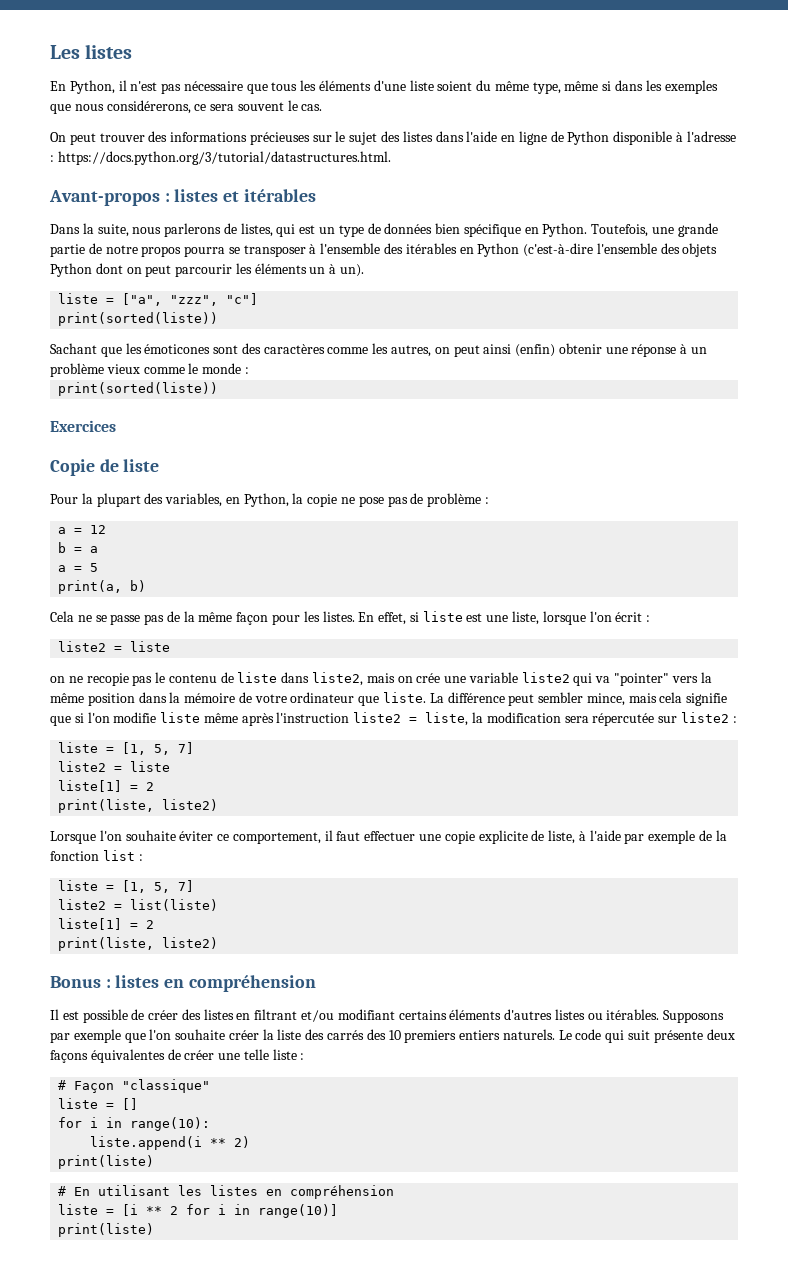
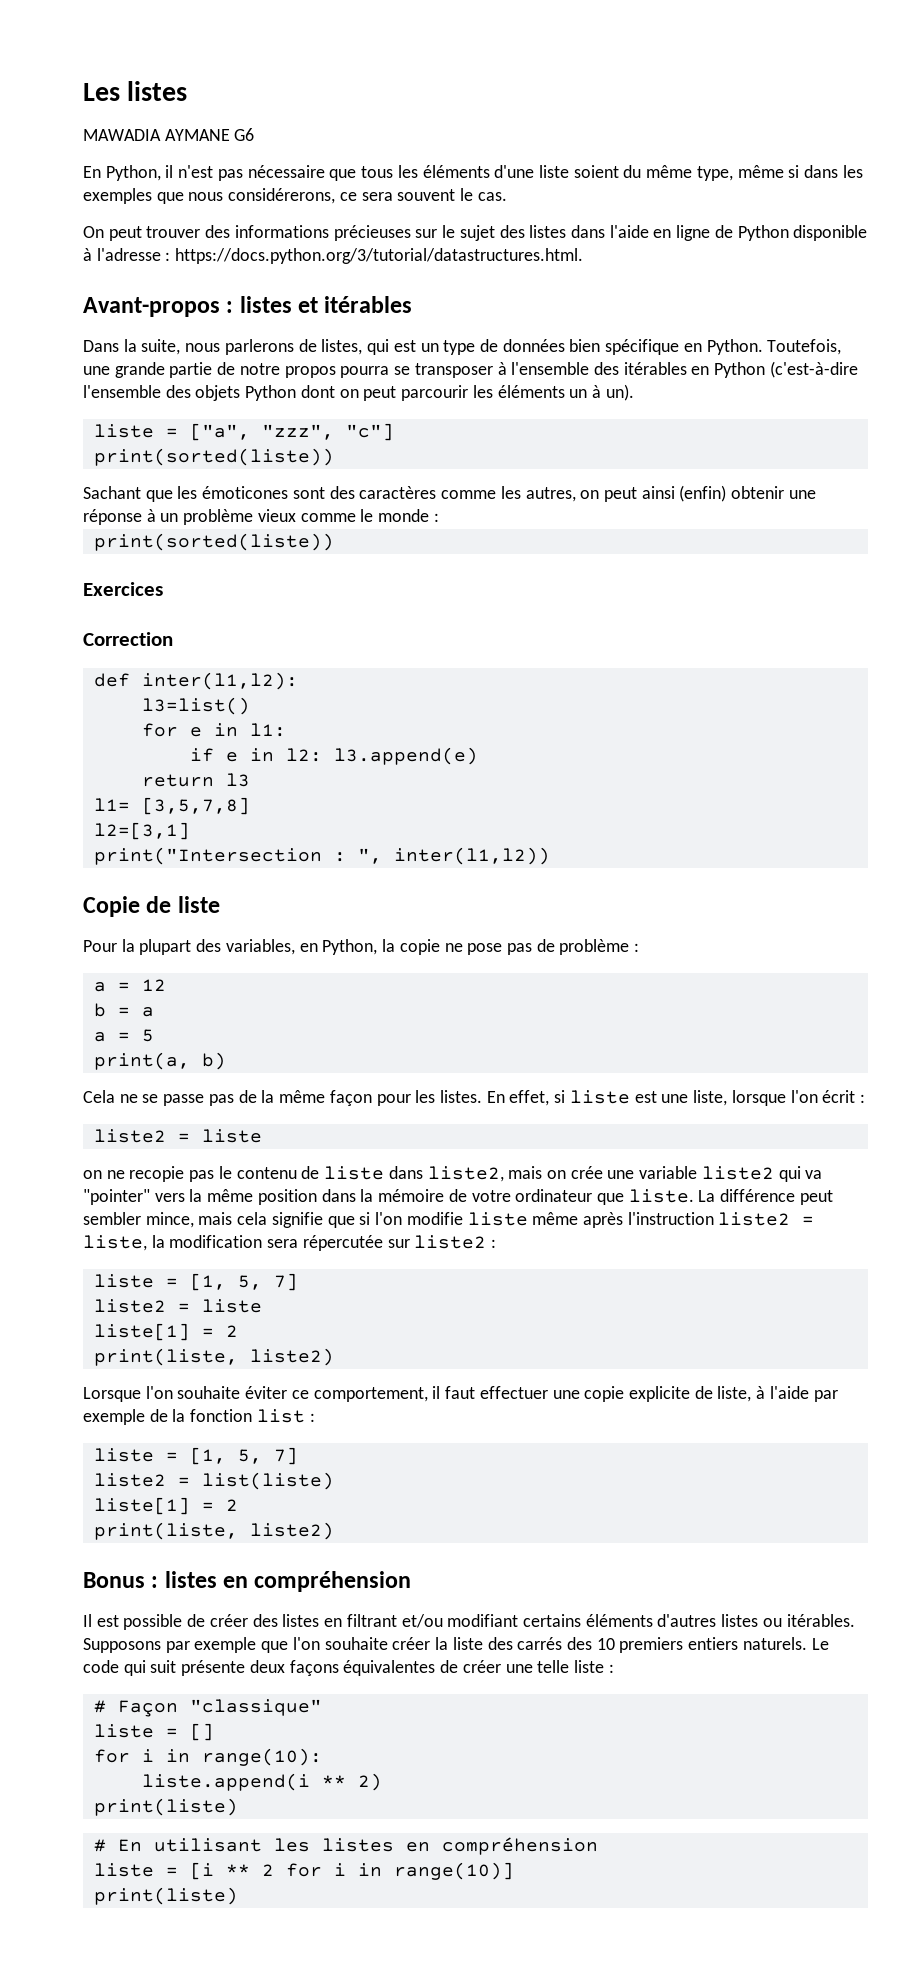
(133, 51) none -> [83,128,255,141] // MAWADIA AYMANE G6
(116, 426) none -> [83,632,173,646] [93,672,298,690] [141,697,250,715] [141,723,286,737] [189,747,478,765] [141,773,250,787] [93,797,250,815] [93,822,190,840] [93,847,550,865] // Correction // def inter(l1,l2): // l3=list() // for e in l1: // if e in l2: l3.append(e) // return l3 // l1= [3,5,7,8] // l2=[3,1] // print("Intersection : ", inter(l1,l2))

